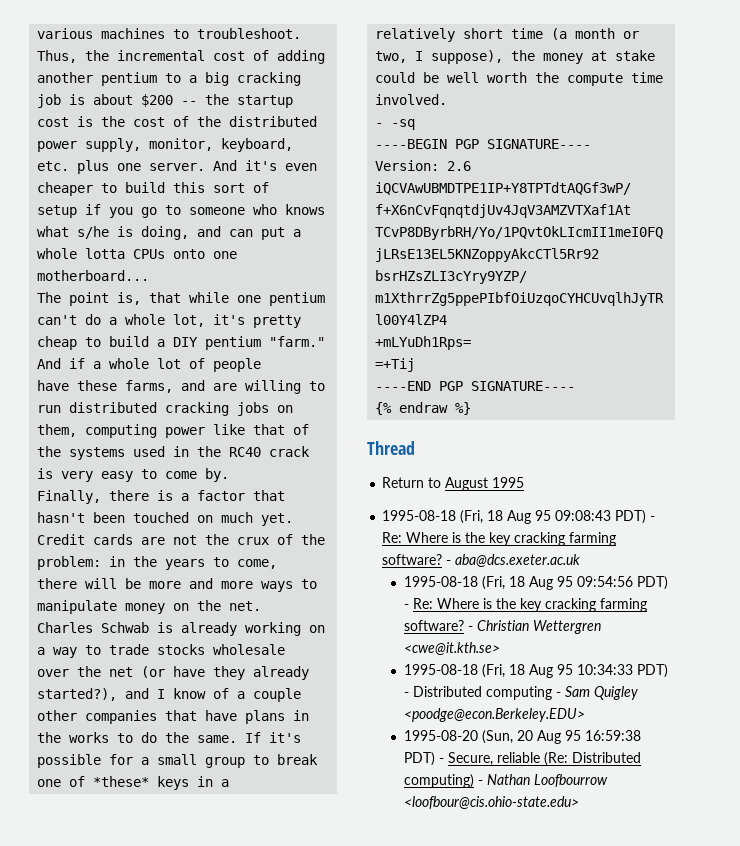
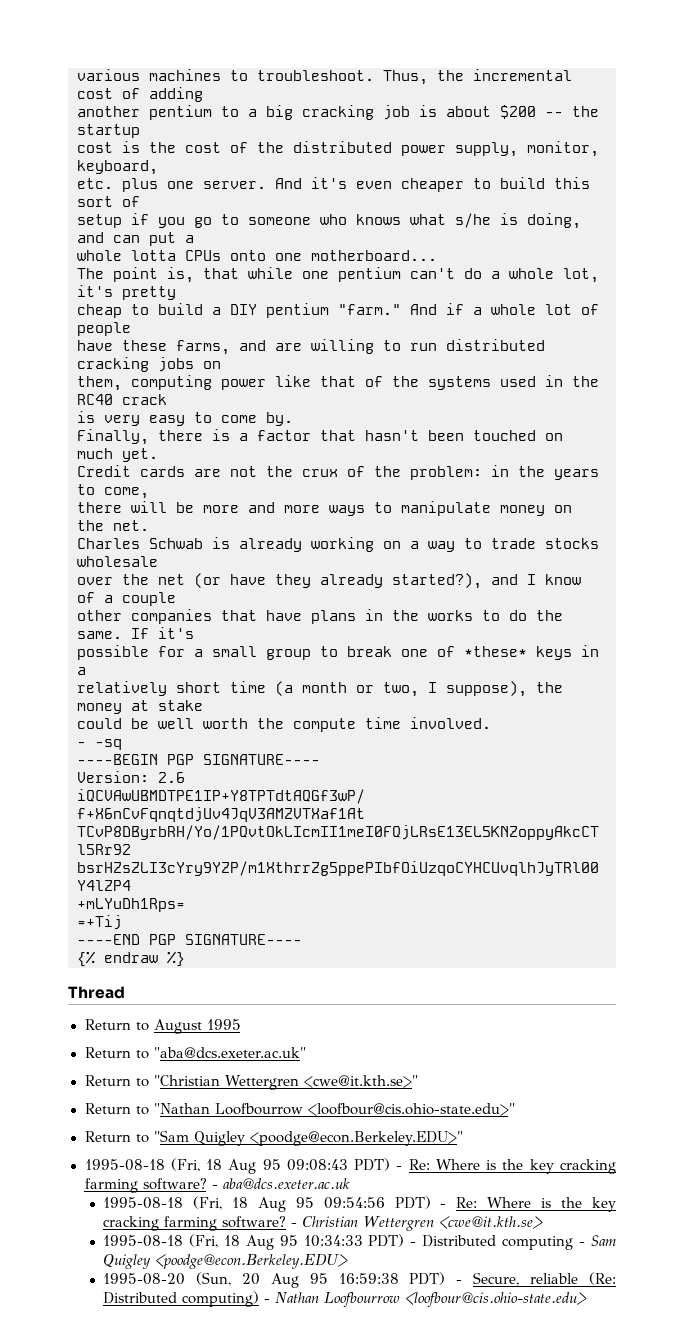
(525, 482) none -> [84,1047,307,1059] [84,1075,419,1090] [84,1103,515,1116] [84,1130,464,1146] // Return to "aba@dcs.exeter.ac.uk" // Return to "Christian Wettergren <cwe@it.kth.se>" // Return to "Nathan Loofbourrow <loofbour@cis.ohio-state.edu>" // Return to "Sam Quigley <poodge@econ.Berkeley.EDU>"

